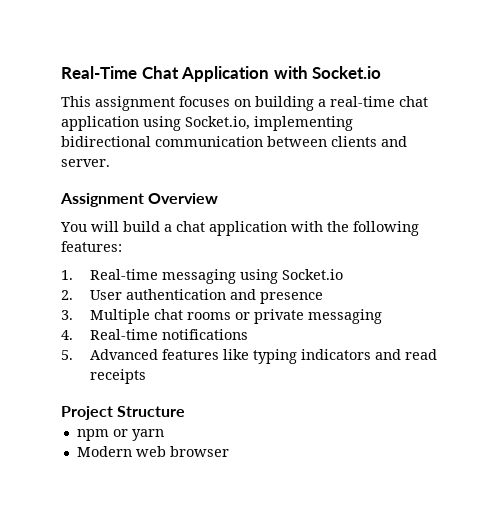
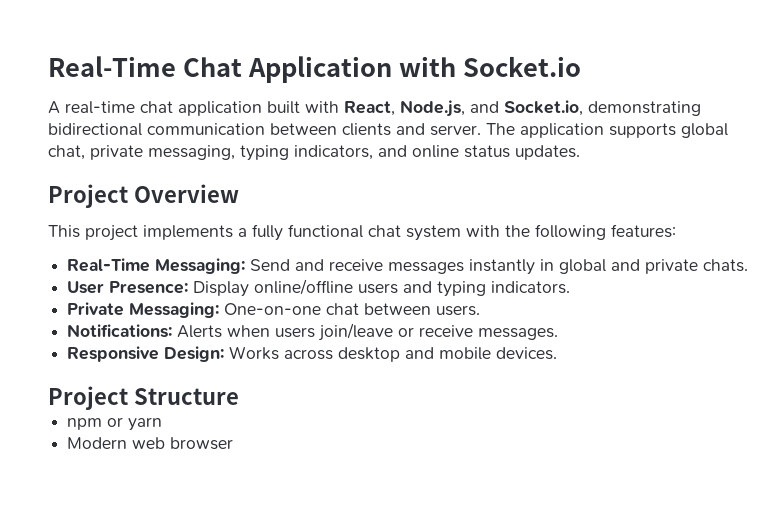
[61,96,428,111] [61,116,353,131] This assignment focuses on building a real-time chat application using Socket.io, implementing -> [48,100,701,117] A real-time chat application built with React, Node.js, and Socket.io, demonstrating
[60,193,219,207] [60,221,419,236] [61,241,122,252] [61,269,343,284] [61,289,323,304] [61,309,382,324] [61,329,248,340] [61,349,437,364] [89,369,146,384] // Assignment Overview // You will build a chat application with the following features: // 1. Real-time messaging using Socket.io // 2. User authentication and presence // 3. Multiple chat rooms or private messaging // 4. Real-time notifications // 5. Advanced features like typing indicators and read receipts -> [486,123,728,138] [48,145,580,161] [48,184,239,208] [48,224,676,241] [67,258,749,275] [67,279,571,297] [67,302,481,318] [67,323,559,341] [67,346,558,362] The application supports global chat, private messaging, typing indicators, and online status updates. // Project Overview // This project implements a fully functional chat system with the following features: // Real-Time Messaging: Send and receive messages instantly in global and private chats. // User Presence: Display online/offline users and typing indicators. // Private Messaging: One-on-one chat between users. // Notifications: Alerts when users join/leave or receive messages. // Responsive Design: Works across desktop and mobile devices.

